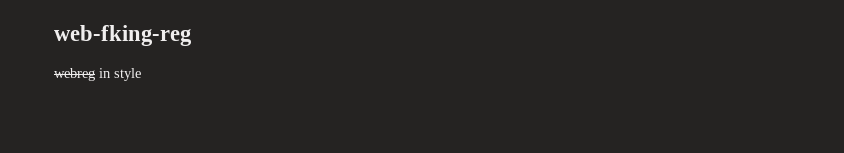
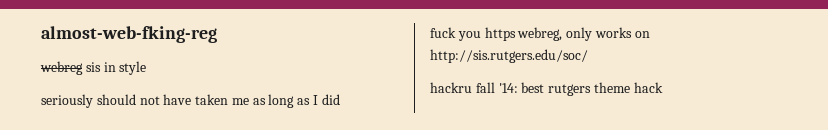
[54,25,192,46] web-fking-reg -> [41,26,217,43] almost-web-fking-reg
(95, 74) none -> [85,62,101,72] sis
(141, 74) none -> [41,94,340,108] [430,27,650,41] [430,49,588,63] [430,82,663,96] // seriously should not have taken me as long as I did // fuck you https webreg, only works on http://sis.rutgers.edu/soc/ // hackru fall '14: best rutgers theme hack

